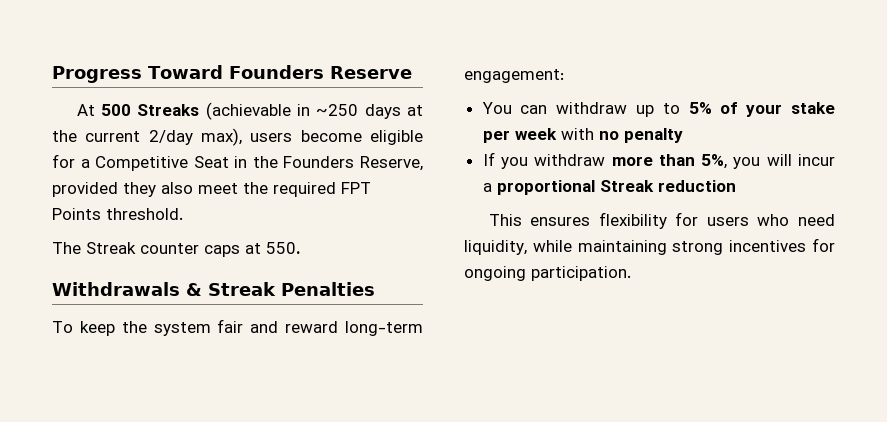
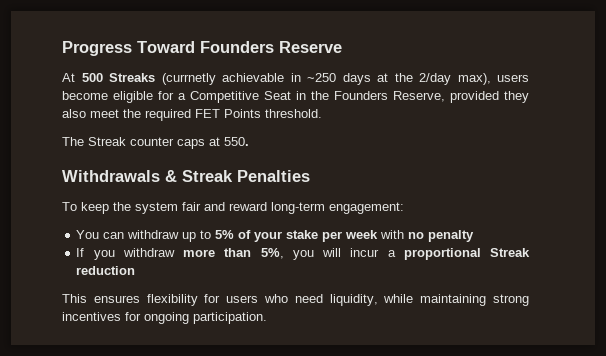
[205,102,291,120] (achievable -> [161,73,284,85] (currnetly achievable
[85,131,141,142] current -> (413, 77) none
[341,182,371,194] FPT -> [195,109,220,118] FET

